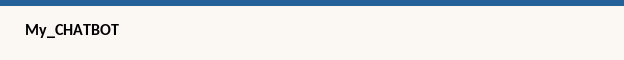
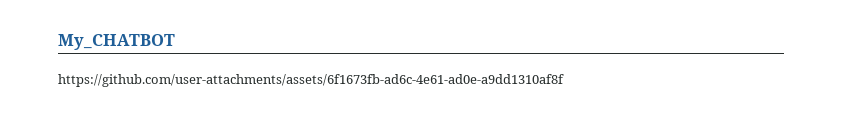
(119, 31) none -> [58,74,564,87] // https://github.com/user-attachments/assets/6f1673fb-ad6c-4e61-ad0e-a9dd1310af8f

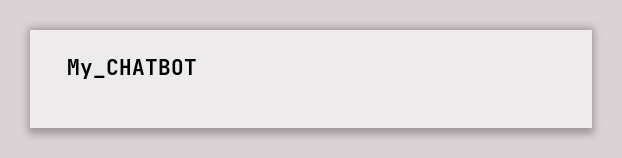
[58,74,564,87] // https://github.com/user-attachments/assets/6f1673fb-ad6c-4e61-ad0e-a9dd1310af8f -> (197, 69) none

